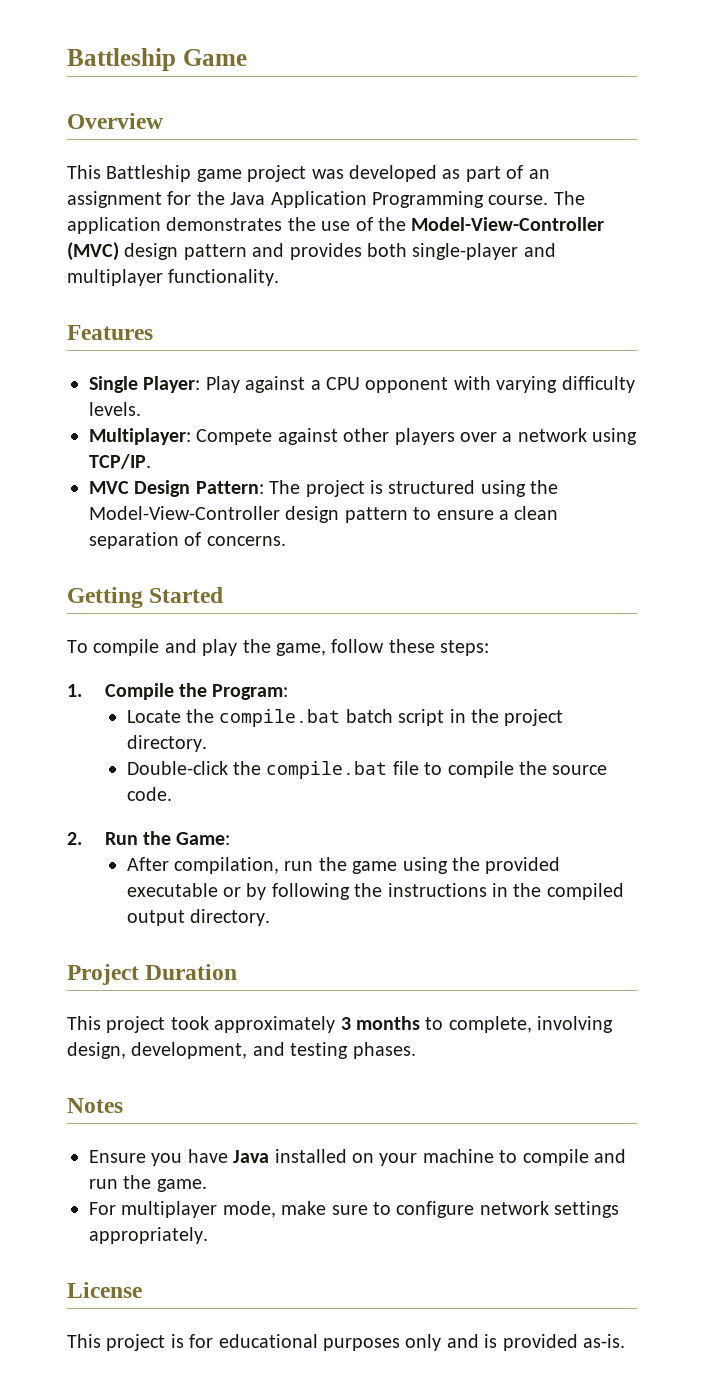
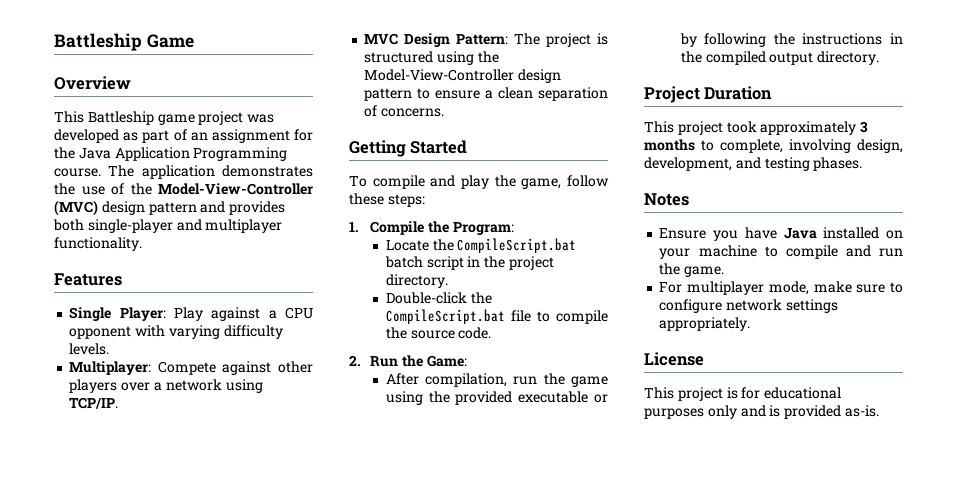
[219,709,341,727] compile.bat -> [457,238,577,253] CompileScript.bat
[266,761,388,779] compile.bat -> [385,309,505,324] CompileScript.bat

